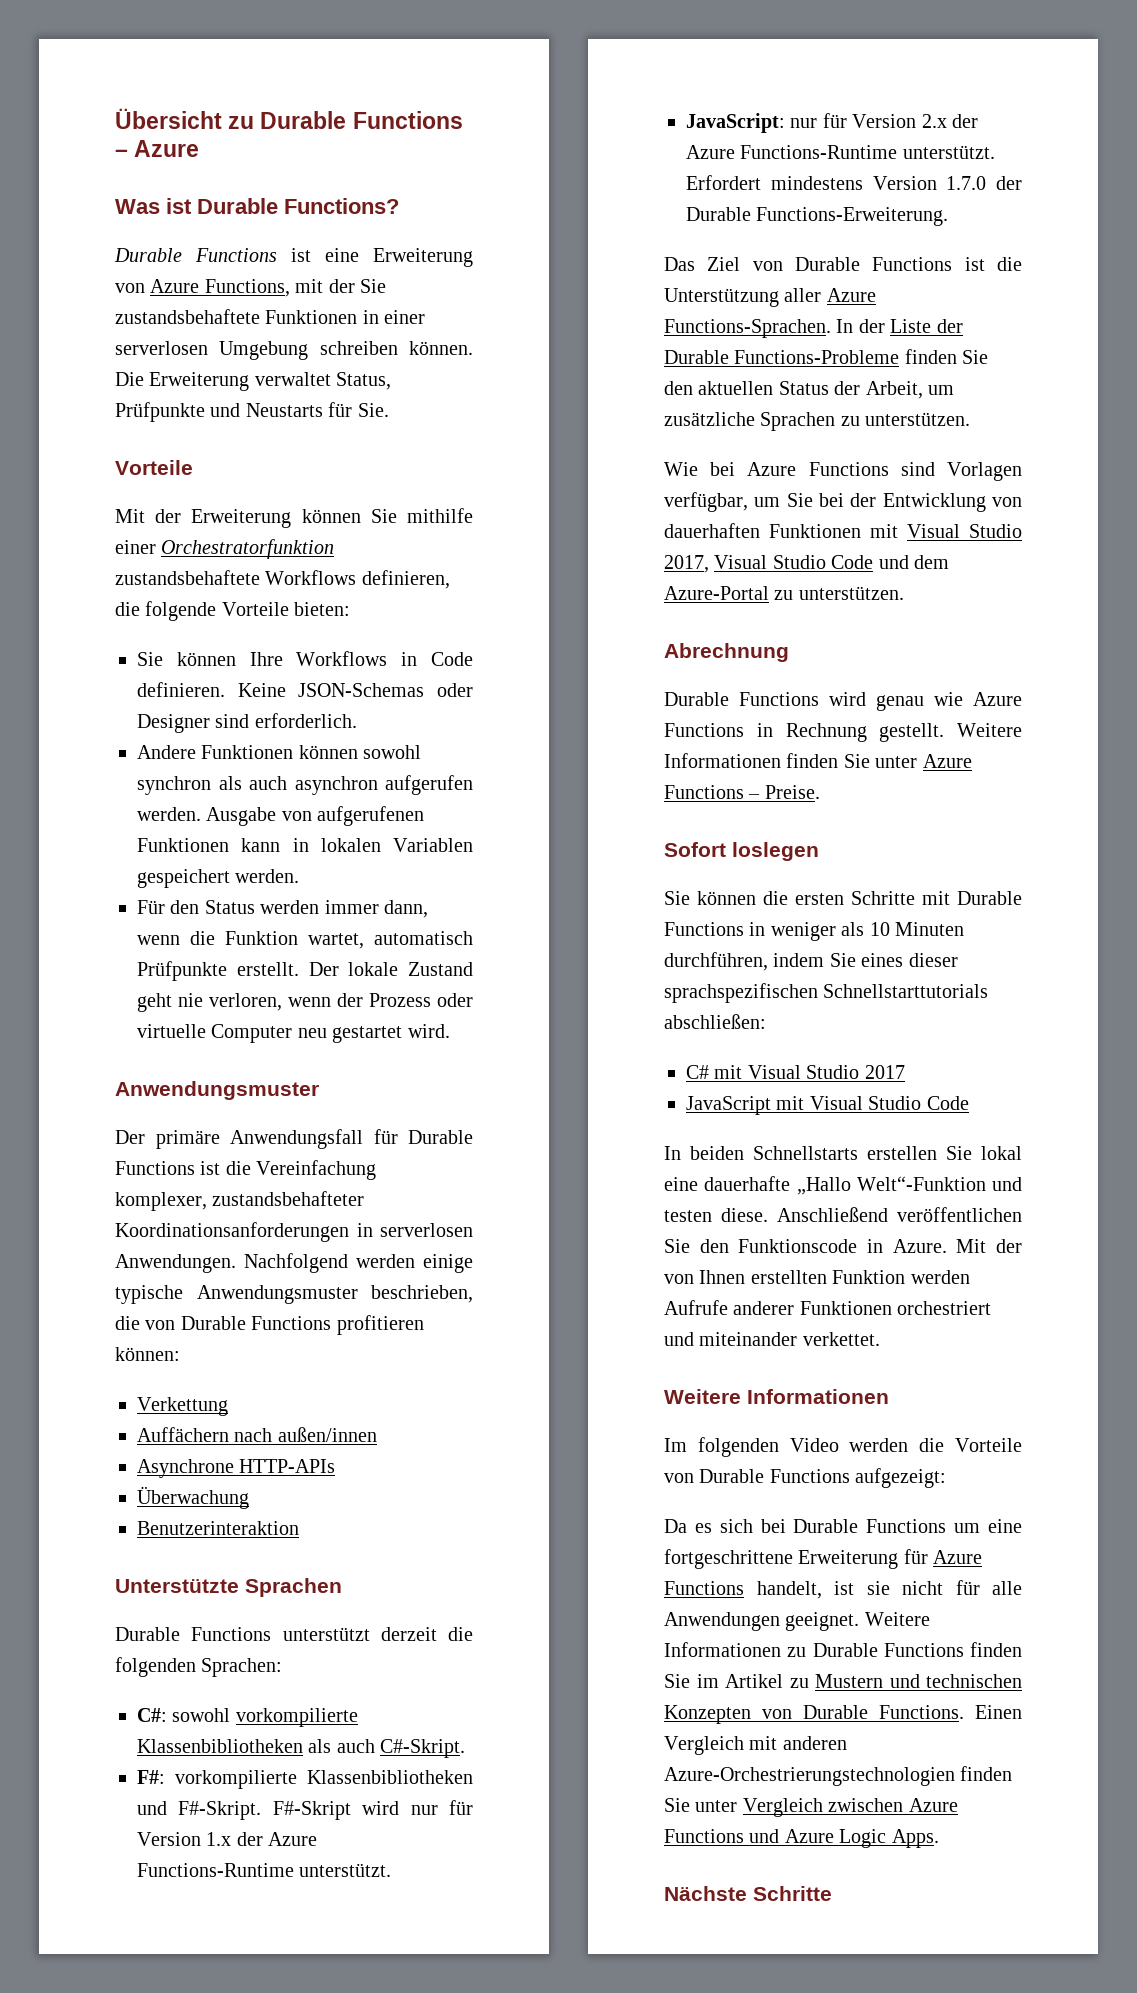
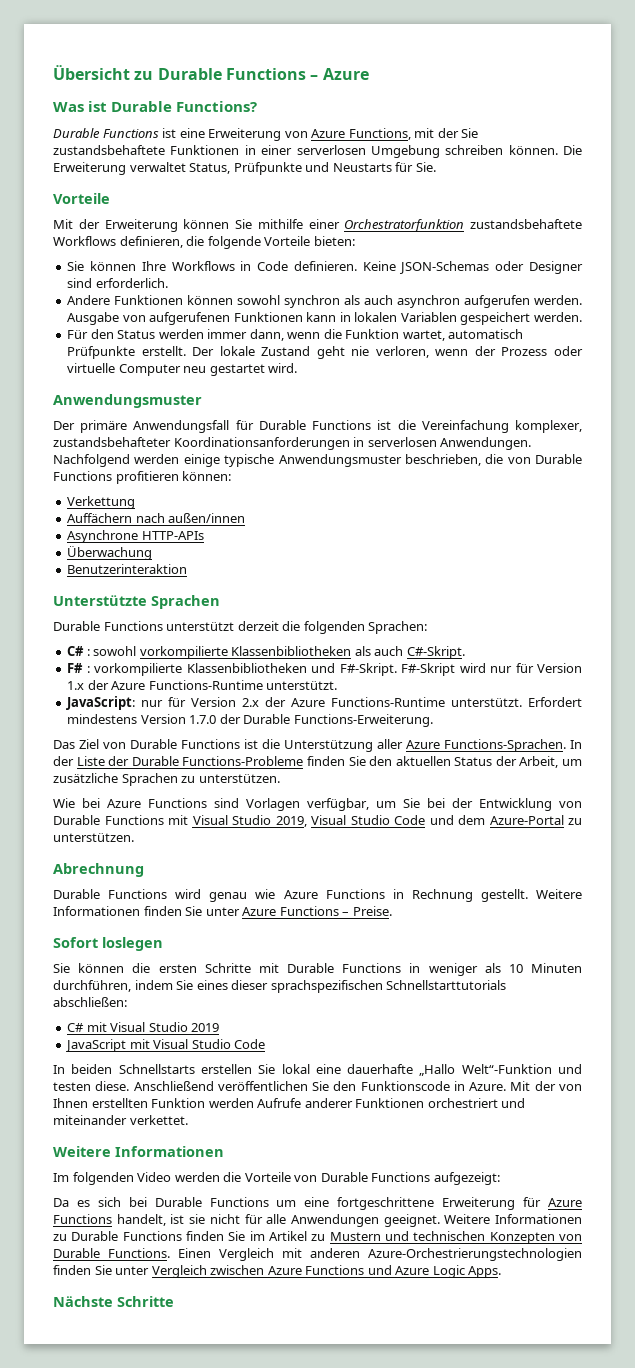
[137,1708,167,1722] C#: -> [67,646,90,656] C# :
[137,1770,165,1784] F#: -> [67,663,90,673] F# :
[664,523,1022,538] [664,555,709,573] dauerhaften Funktionen mit Visual Studio 2017, -> [53,815,307,827] Durable Functions mit Visual Studio 2019,
[864,1065,905,1079] 2017 -> [191,1023,220,1032] 2019

